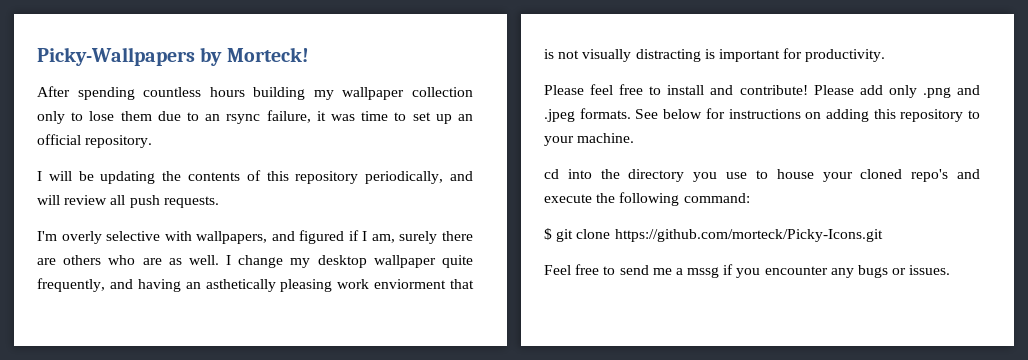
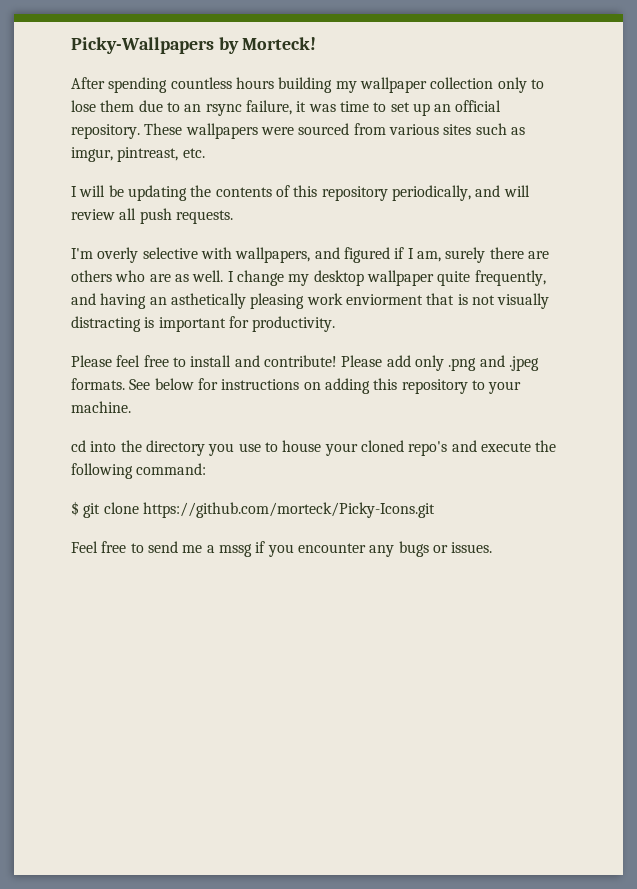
(153, 141) none -> [144,123,525,139] [71,147,205,162] These wallpapers were sourced from various sites such as imgur, pintreast, etc.

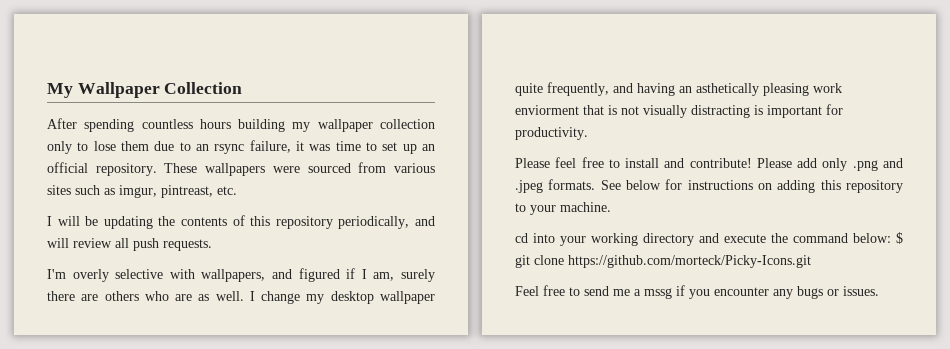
[71,37,317,54] Picky-Wallpapers by Morteck! -> [47,82,243,98] My Wallpaper Collection
[120,440,448,456] the directory you use to house your cloned repo's -> [560,233,694,246] your working directory
[71,463,207,479] following command: // -> [793,233,891,243] command below:

